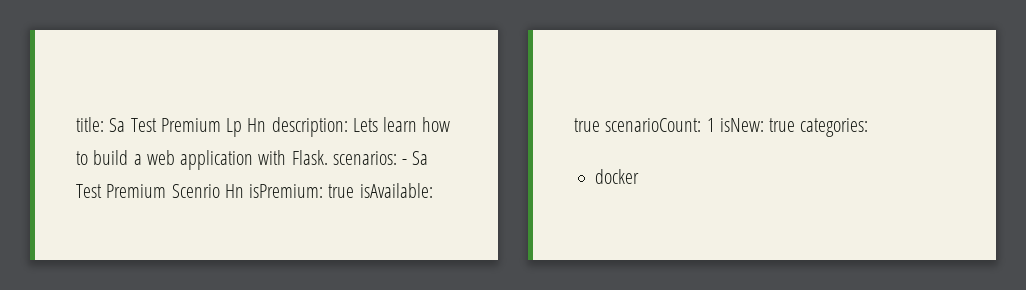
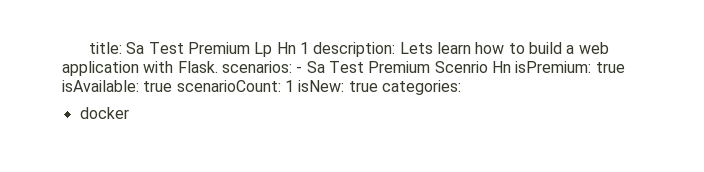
(267, 125) none -> [300,42,310,54] 1

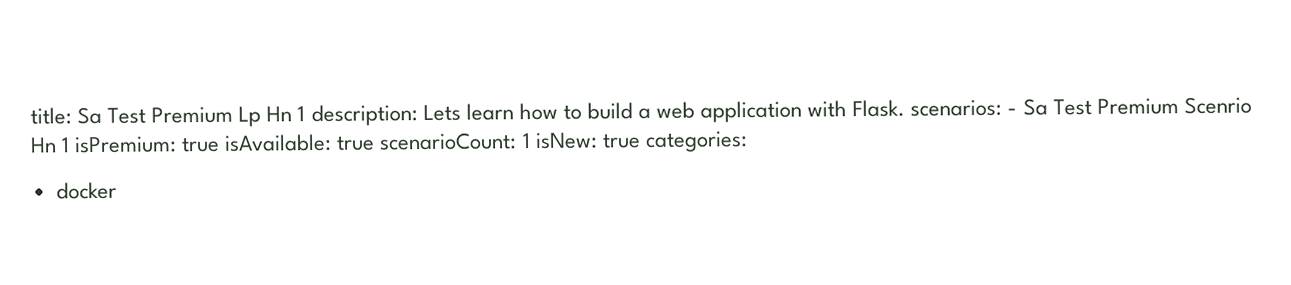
(511, 67) none -> [61,137,71,153] 1

